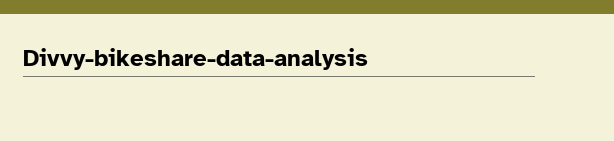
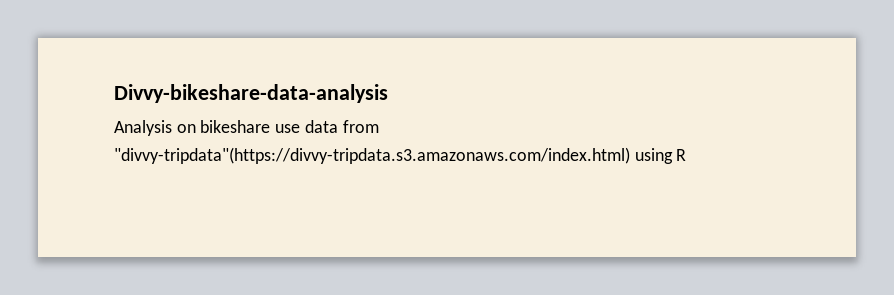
(368, 59) none -> [114,120,379,136] [114,147,687,164] // Analysis on bikeshare use data from "divvy-tripdata"(https://divvy-tripdata.s3.amazonaws.com/index.html) using R

